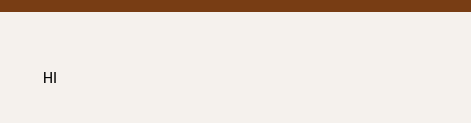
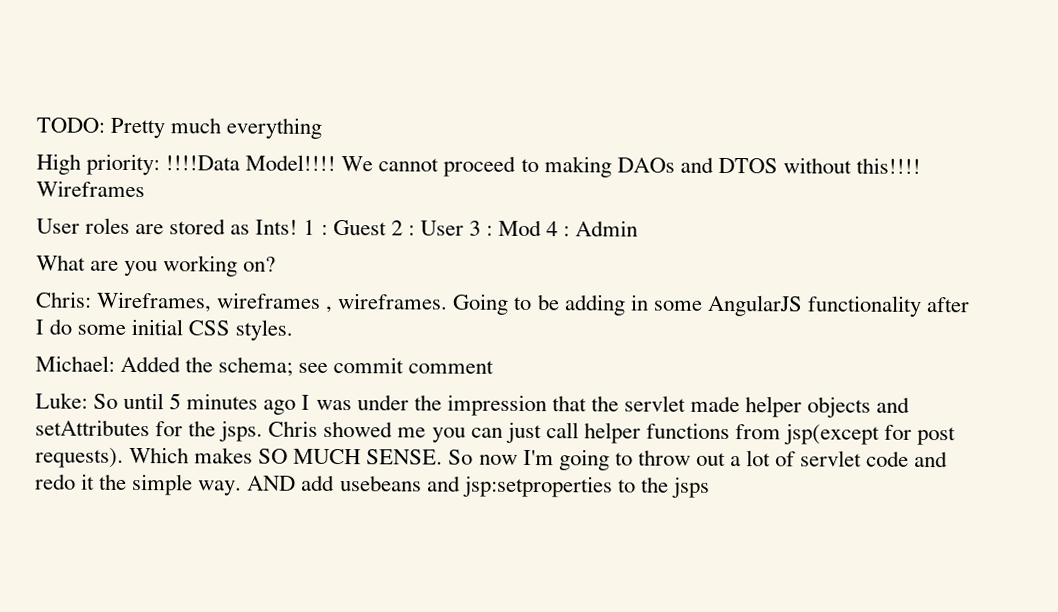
[43,72,57,83] HI -> [36,117,323,139] [36,153,921,178] [36,180,145,198] [36,217,639,237] [36,254,277,277] [35,291,970,317] [35,318,294,341] [35,355,495,377] [35,392,911,418] [35,419,957,446] [35,446,949,471] [35,473,710,498] TODO: Pretty much everything // High priority: !!!!Data Model!!!! We cannot proceed to making DAOs and DTOS without this!!!! Wireframes // User roles are stored as Ints! 1 : Guest 2 : User 3 : Mod 4 : Admin // What are you working on? // Chris: Wireframes, wireframes , wireframes. Going to be adding in some AngularJS functionality after I do some initial CSS styles. // Michael: Added the schema; see commit comment // Luke: So until 5 minutes ago I was under the impression that the servlet made helper objects and setAttributes for the jsps. Chris showed me you can just call helper functions from jsp(except for post requests). Which makes SO MUCH SENSE. So now I'm going to throw out a lot of servlet code and redo it the simple way. AND add usebeans and jsp:setproperties to the jsps

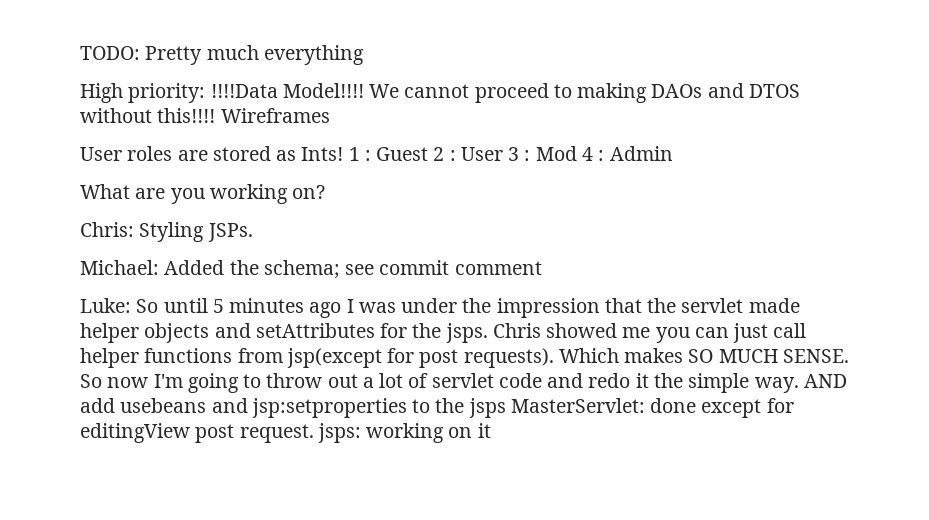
[96,291,970,317] [35,318,294,341] Wireframes, wireframes , wireframes. Going to be adding in some AngularJS functionality after I do some initial CSS styles. -> [139,222,253,242] Styling JSPs.
(710, 487) none -> [510,398,794,418] [80,423,491,443] MasterServlet: done except for editingView post request. jsps: working on it

